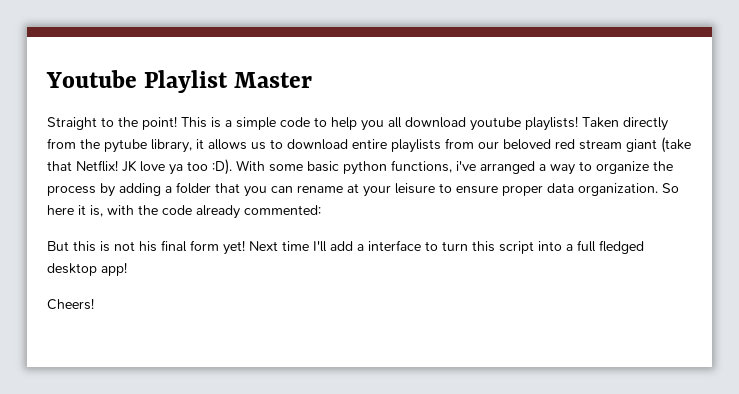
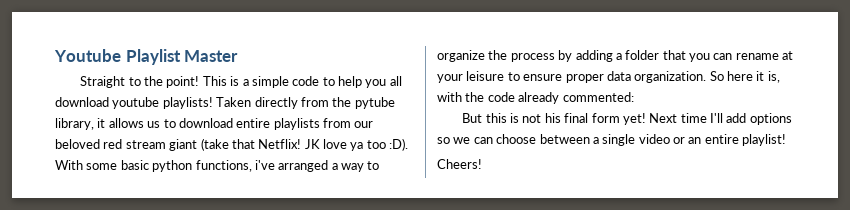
[357,240,644,254] [47,262,127,276] a interface to turn this script into a full fledged desktop app! -> [749,113,792,125] [437,134,787,146] options so we can choose between a single video or an entire playlist!

